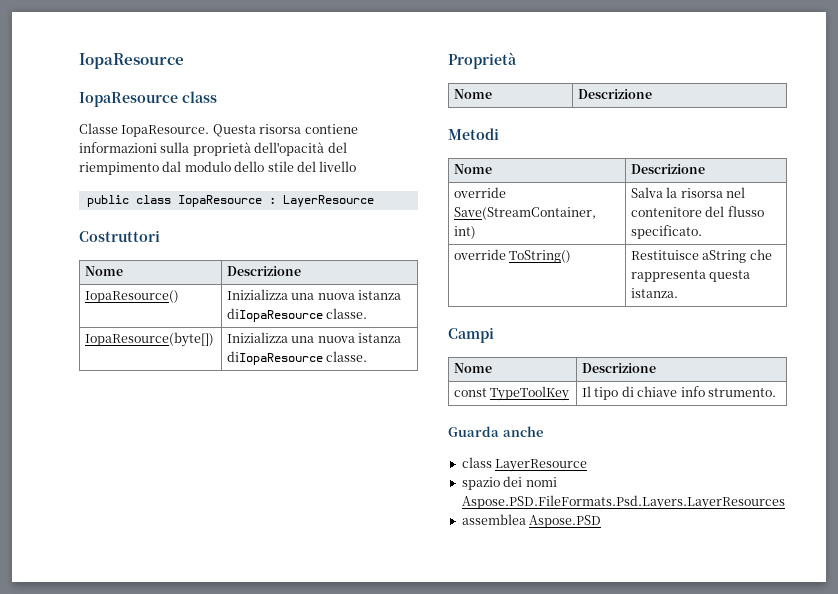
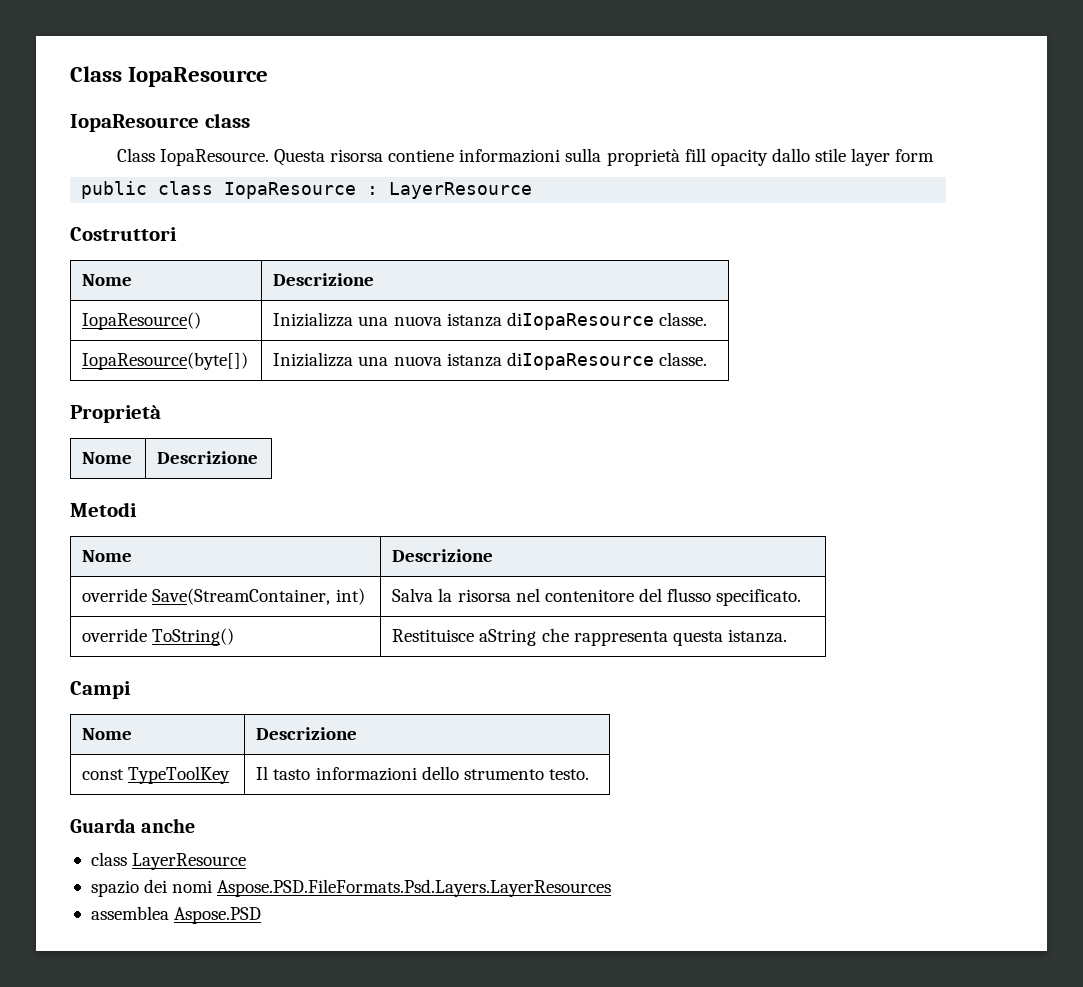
(79, 61) none -> [70,66,122,82] Class
[79,123,118,134] Classe -> [116,148,155,162] Class
[254,142,347,156] [79,161,357,175] dell'opacità del riempimento dal modulo dello stile del livello -> [684,148,935,166] fill opacity dallo stile layer form
[594,386,776,400] tipo di chiave info strumento. -> [273,766,589,781] tasto informazioni dello strumento testo.

